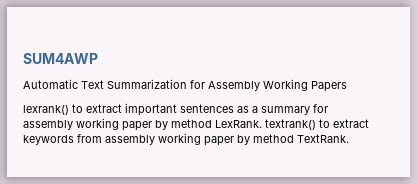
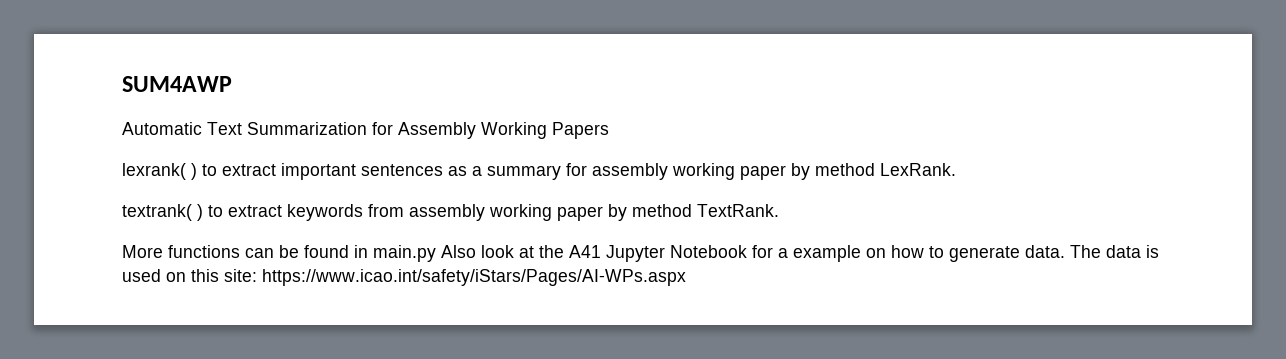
[23,105,69,115] lexrank() -> [122,163,197,180] lexrank( )
[265,119,316,130] textrank() -> [122,204,203,221] // textrank( )
(349, 138) none -> [122,245,1159,262] [122,269,686,286] // More functions can be found in main.py Also look at the A41 Jupyter Notebook for a example on how to generate data. The data is used on this site: https://www.icao.int/safety/iStars/Pages/AI-WPs.aspx

